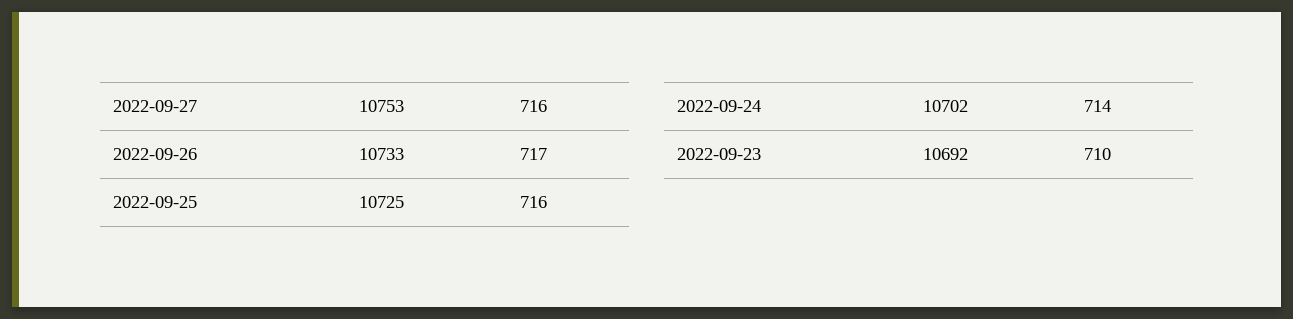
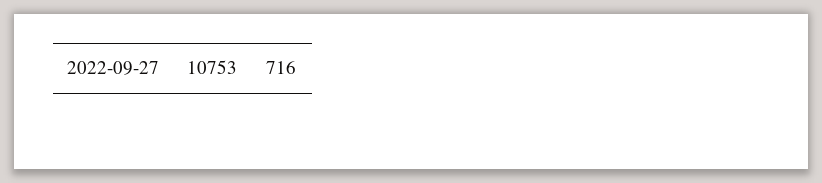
[113,148,198,160] [359,148,405,160] [520,148,548,160] [113,196,198,208] [359,196,405,208] [520,196,548,208] [677,100,762,112] [923,100,969,112] [1084,100,1112,112] [677,148,762,160] [923,148,969,160] [1084,148,1112,160] // 2022-09-26 | 10733 | 717 // 2022-09-25 | 10725 | 716 // 2022-09-24 | 10702 | 714 // 2022-09-23 | 10692 | 710 -> (296, 67) none

